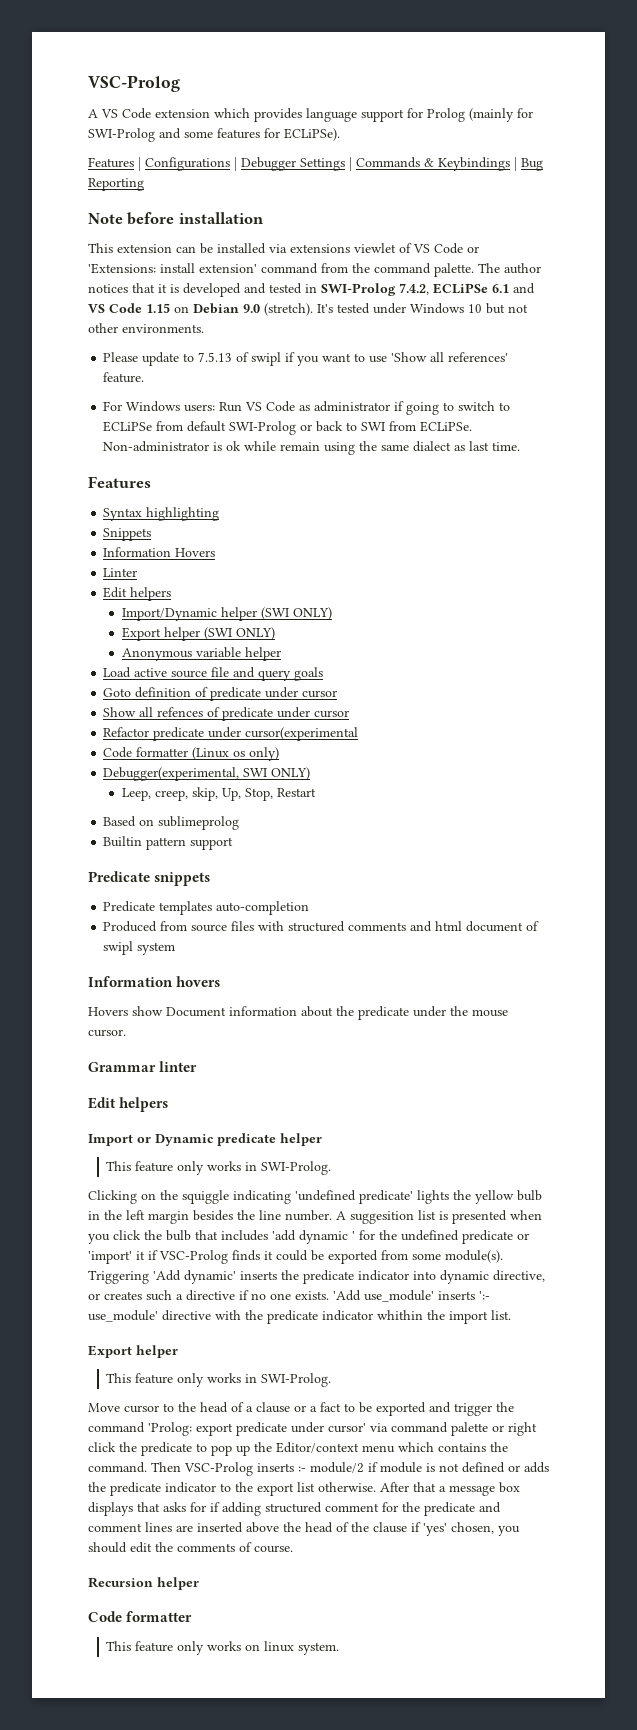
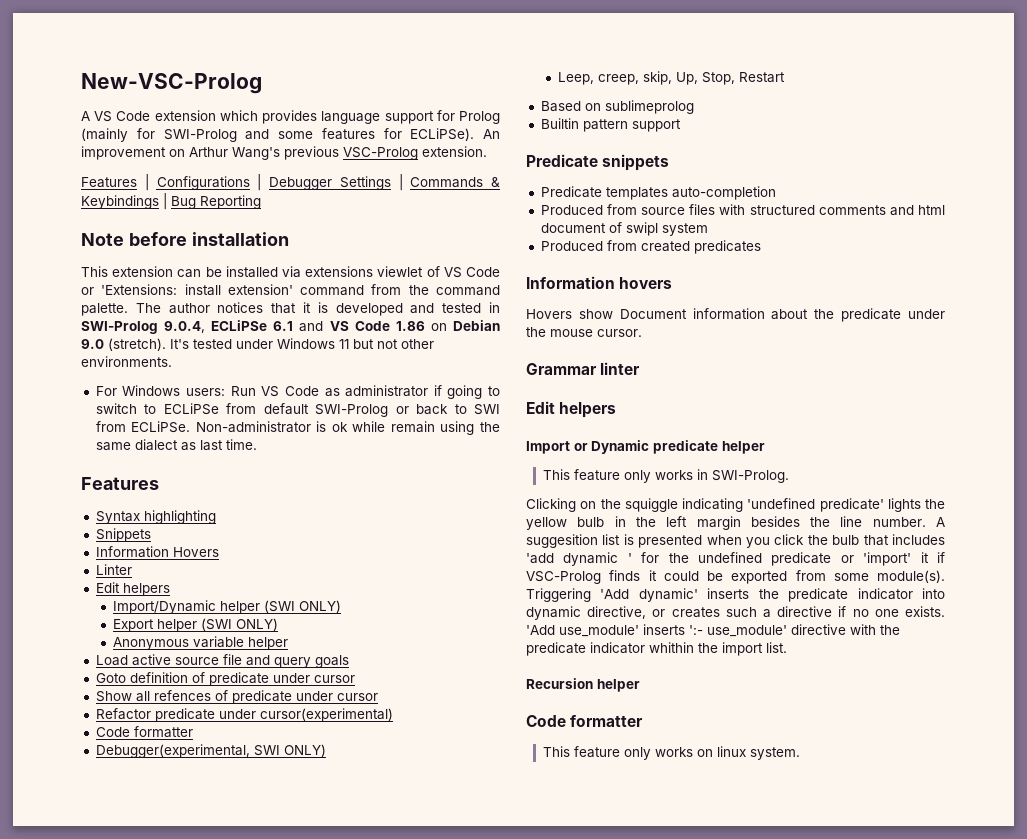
[88,75,180,92] VSC-Prolog -> [81,73,262,94] New-VSC-Prolog
(340, 134) none -> [483,129,500,139] [81,146,487,160] An improvement on Arthur Wang's previous VSC-Prolog extension.
[399,283,429,295] 7.4.2, -> [164,321,206,333] 9.0.4,
[146,303,170,313] 1.15 -> [395,321,425,331] 1.86
[468,304,482,313] 10 -> [339,339,349,349] 11
[103,352,509,366] [103,372,145,383] // Please update to 7.5.13 of swipl if you want to use 'Show all references' feature. -> (172, 361) none
[245,727,359,741] [103,747,280,761] cursor(experimental // Code formatter (Linux os only) -> [259,708,393,722] [95,726,193,738] cursor(experimental) // Code formatter
(176, 948) none -> [540,240,761,254] // Produced from created predicates
[88,1345,178,1358] [106,1373,332,1387] [88,1402,514,1416] [88,1422,537,1436] [88,1442,508,1456] [88,1462,549,1476] [88,1482,520,1496] [88,1502,501,1516] [88,1522,520,1536] [88,1542,293,1553] // Export helper // This feature only works in SWI-Prolog. // Move cursor to the head of a clause or a fact to be exported and trigger the command 'Prolog: export predicate under cursor' via command palette or right click the predicate to pop up the Editor/context menu which contains the command. Then VSC-Prolog inserts :- module/2 if module is not defined or adds the predicate indicator to the export list otherwise. After that a message box displays that asks for if adding structured comment for the predicate and comment lines are inserted above the head of the clause if 'yes' chosen, you should edit the comments of course. -> (787, 647) none

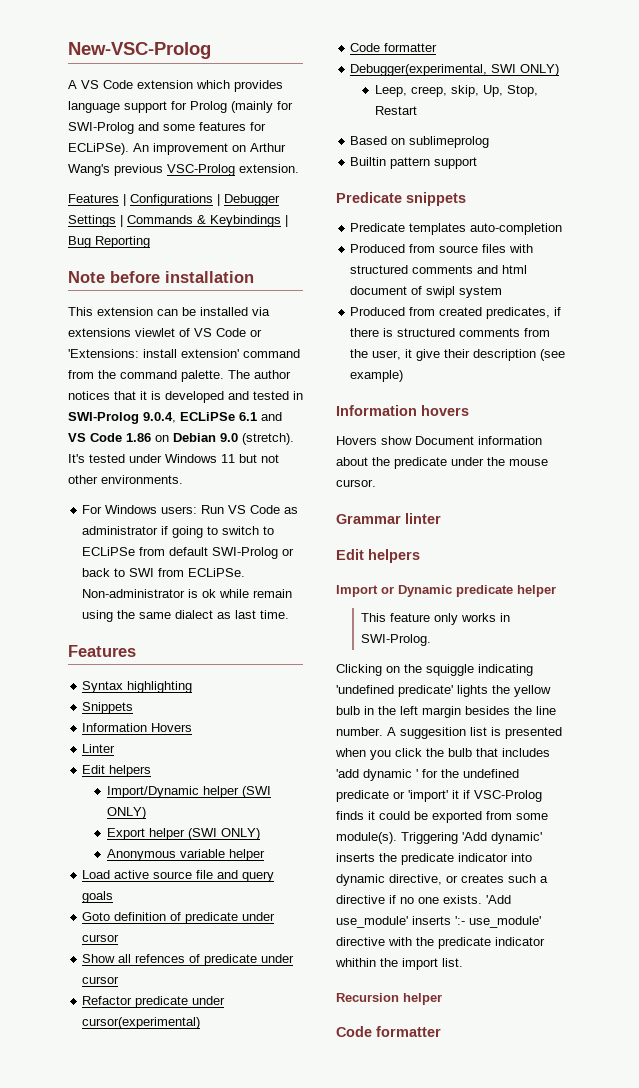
[693,240,761,254] predicates -> [486,307,562,319] [350,328,551,337] [350,349,566,361] [350,370,404,382] predicates, if there is structured comments from the user, it give their description (see example)
[542,746,800,760] // This feature only works on linux system. -> (441, 1031) none

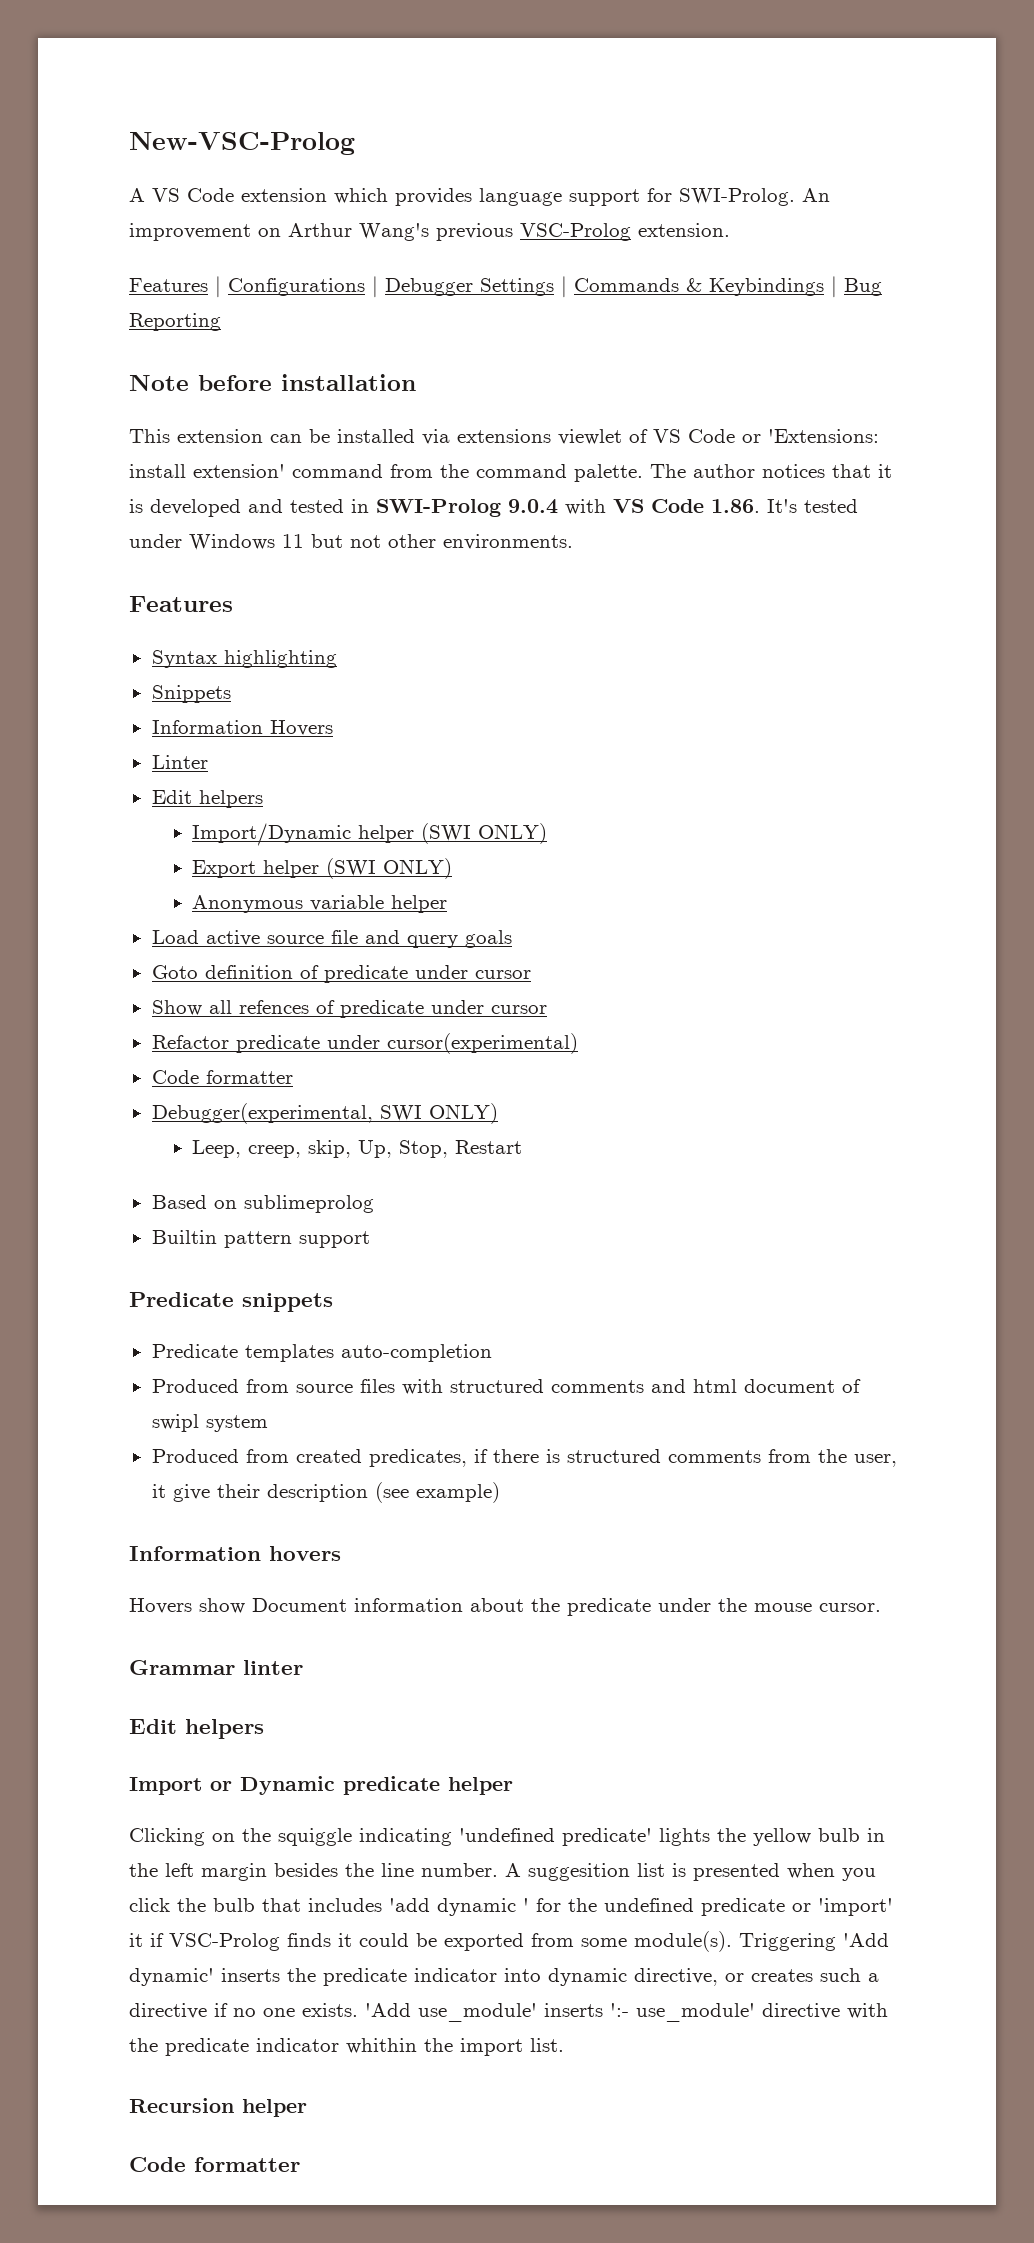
[190,101,293,113] [68,122,266,134] [68,143,129,155] Prolog (mainly for SWI-Prolog and some features for ECLiPSe). -> [679,188,795,206] SWI-Prolog.
[143,412,282,423] [68,433,294,445] 9.0.4, ECLiPSe 6.1 and VS Code 1.86 on Debian 9.0 (stretch). -> [508,499,760,515] 9.0.4 with VS Code 1.86.
[82,505,299,514] [82,526,275,538] [82,547,295,559] [82,568,246,577] [82,589,293,598] [82,610,290,622] // For Windows users: Run VS Code as administrator if going to switch to ECLiPSe from default SWI-Prolog or back to SWI from ECLiPSe. Non-administrator is ok while remain using the same dialect as last time. -> (573, 542) none
[360,613,510,625] [360,634,431,646] // This feature only works in SWI-Prolog. -> (513, 1786) none

